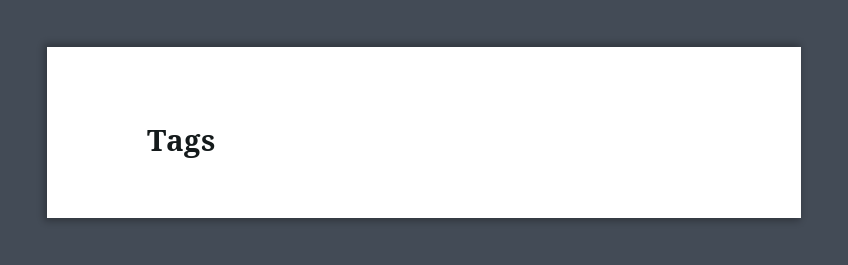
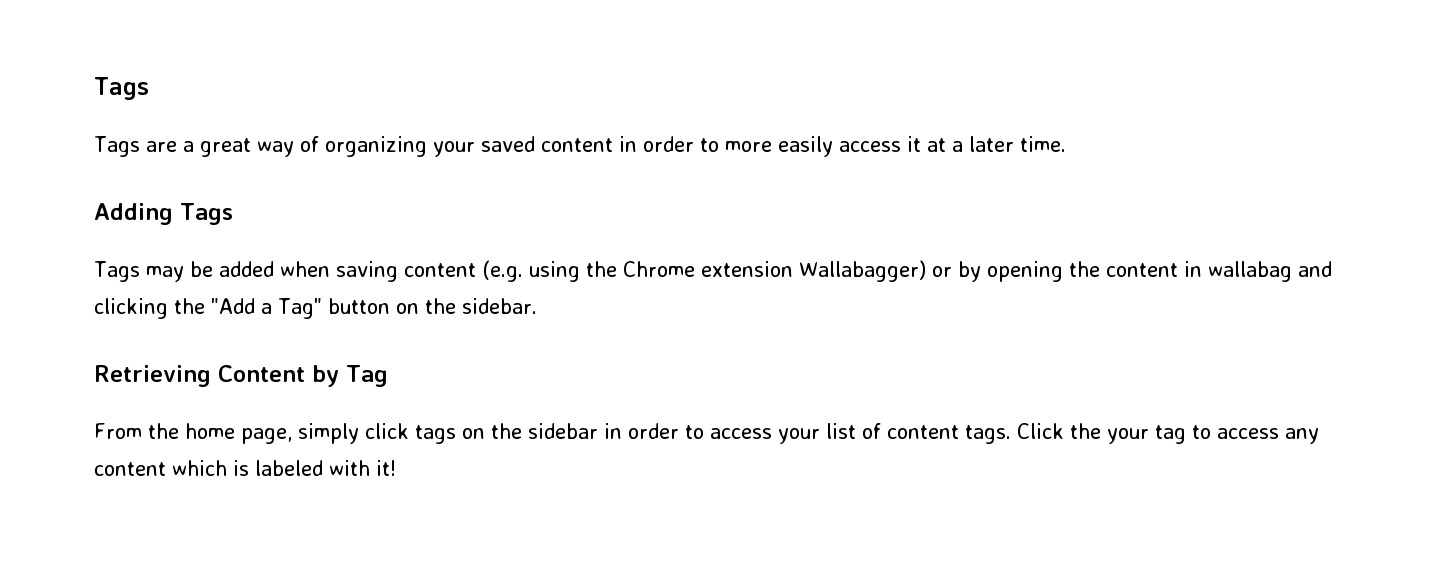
[147,130,215,158] Tags -> [94,77,149,100] [94,136,1066,157] [94,203,233,225] [94,260,1332,282] [94,298,537,319] [94,365,388,387] [94,423,1319,444] [94,460,396,476] Tags // Tags are a great way of organizing your saved content in order to more easily access it at a later time. // Adding Tags // Tags may be added when saving content (e.g. using the Chrome extension Wallabagger) or by opening the content in wallabag and clicking the "Add a Tag" button on the sidebar. // Retrieving Content by Tag // From the home page, simply click tags on the sidebar in order to access your list of content tags. Click the your tag to access any content which is labeled with it!

